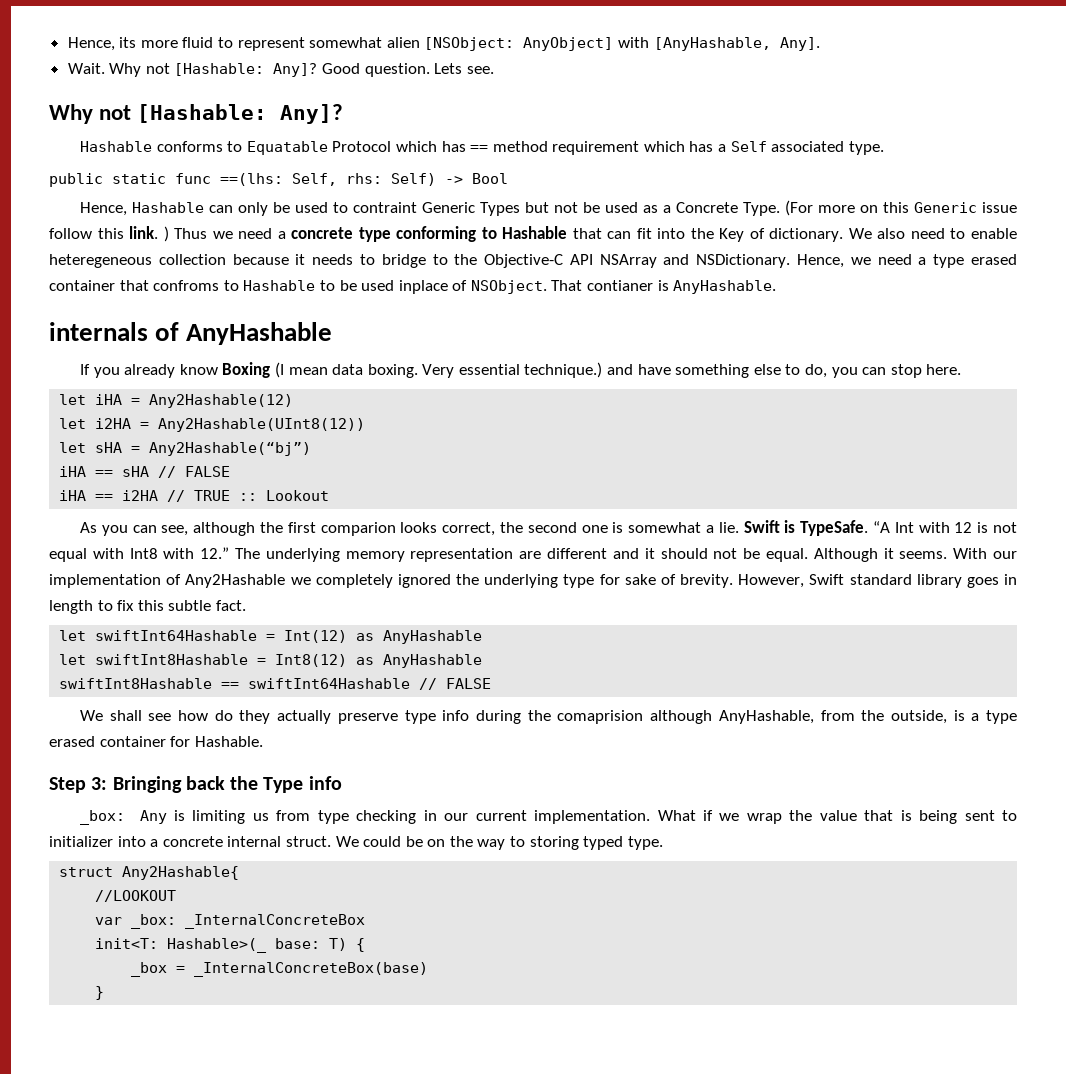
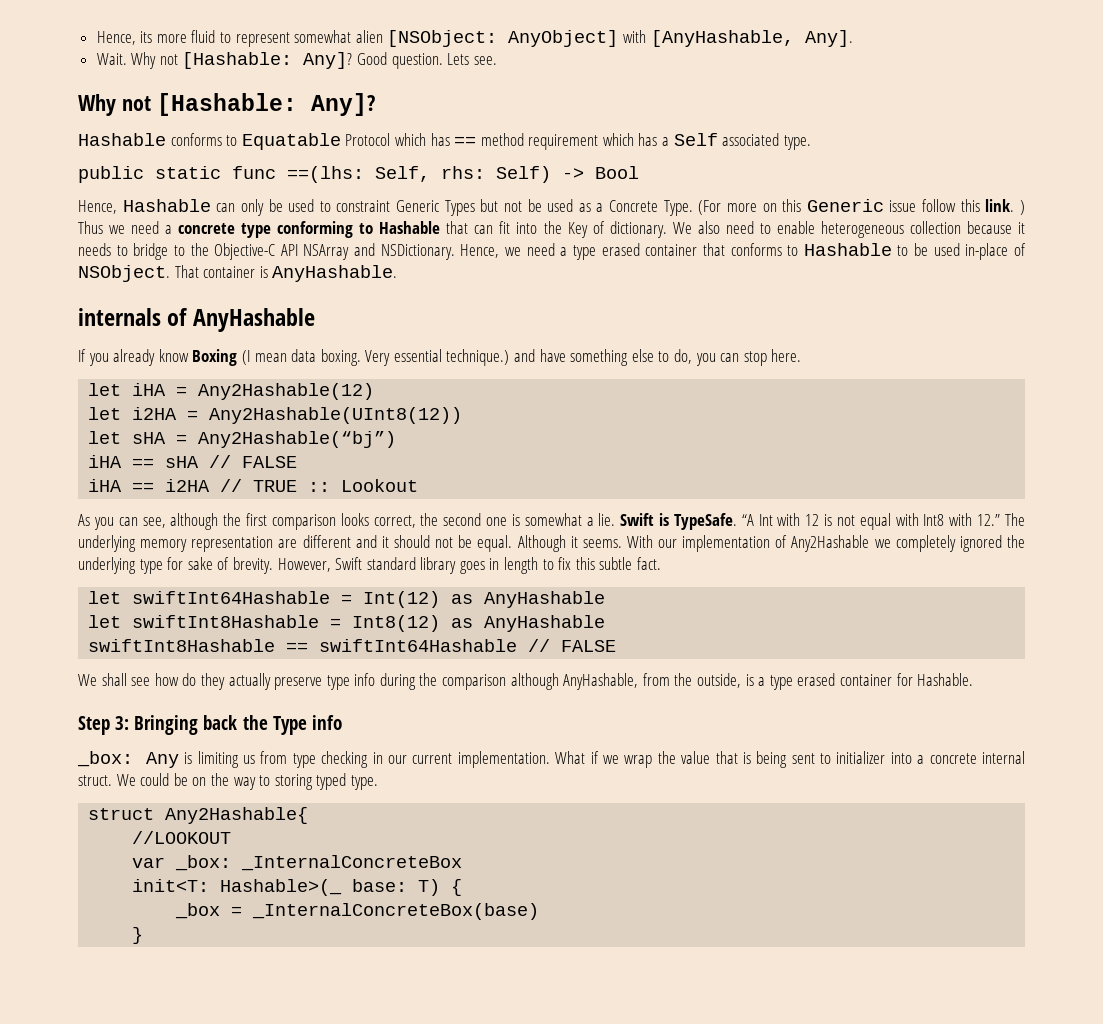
[352,202,417,213] contraint -> [336,200,391,212] constraint
[49,254,152,268] heteregeneous -> [820,221,904,238] heterogeneous
[153,280,220,291] confroms -> [730,243,782,256] conforms
[398,280,448,294] inplace -> [965,243,1009,260] in-place
[587,280,654,291] contianer -> [203,266,256,278] container
[320,522,396,536] comparion -> [271,514,336,530] comparison
[557,710,644,724] comaprision -> [442,674,507,690] comparison

